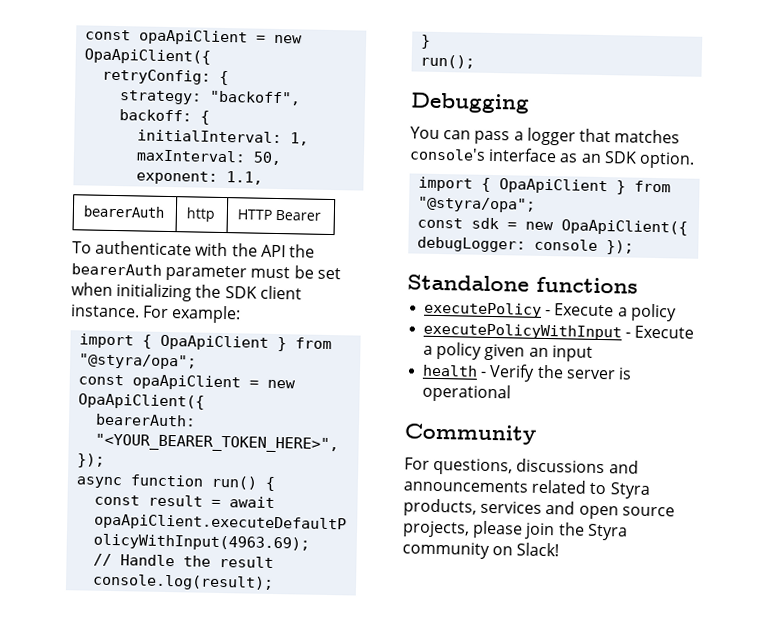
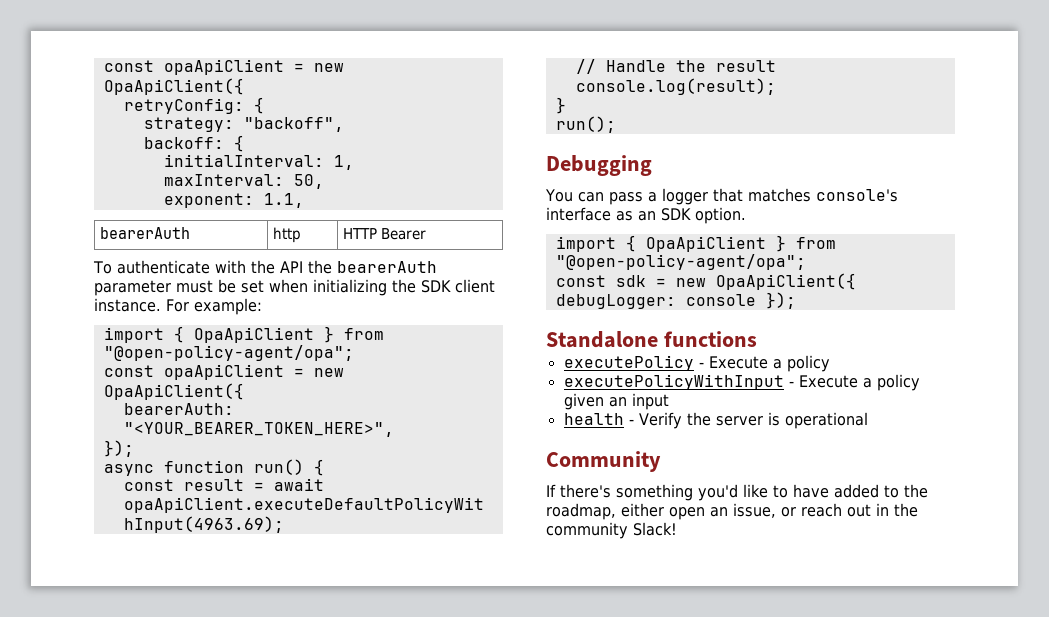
[79,353,198,370] "@styra/opa"; -> [103,345,354,361] "@open-policy-agent/opa";
[417,196,537,213] "@styra/opa"; -> [555,254,806,270] "@open-policy-agent/opa";
[404,457,639,476] [403,479,650,499] [403,498,675,520] [402,520,628,541] [402,541,514,559] For questions, discussions and announcements related to Styra products, services and open source projects, please join the Styra community on -> [546,484,928,501] [546,503,918,520] [546,522,628,539] If there's something you'd like to have added to the roadmap, either open an issue, or reach out in the community

